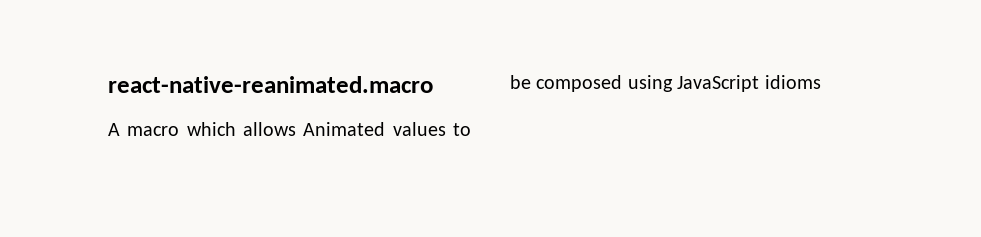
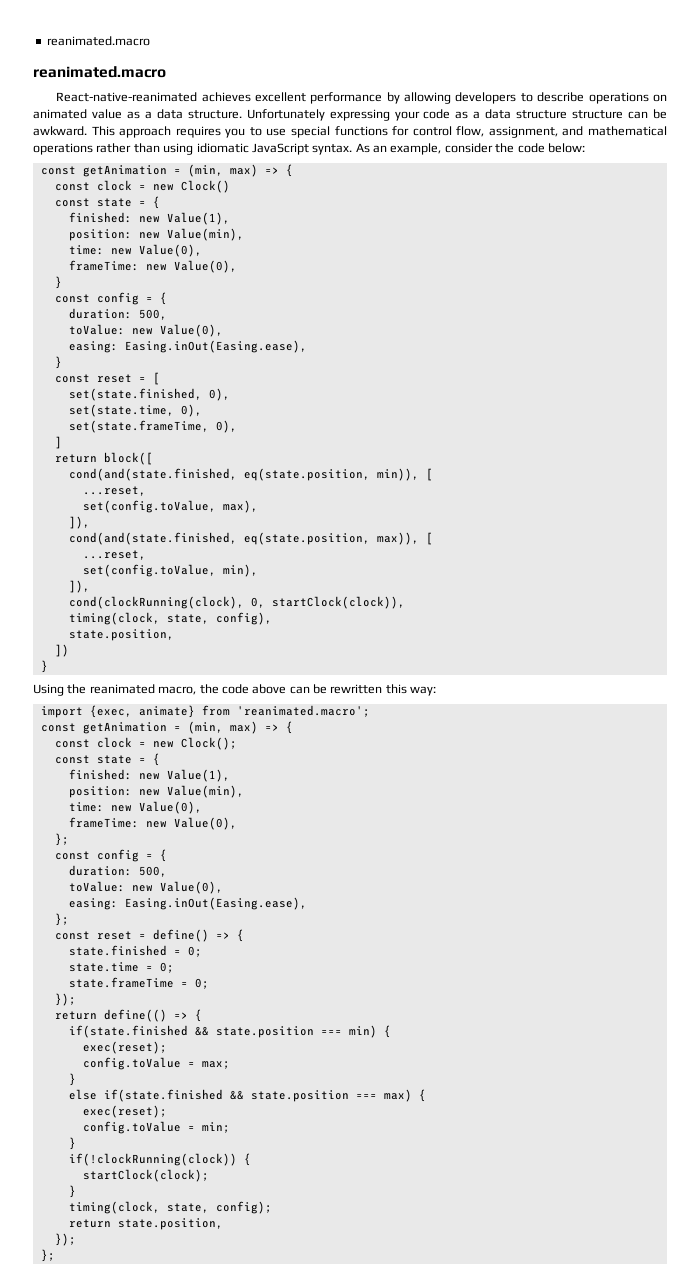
[108,76,433,93] [108,122,471,136] [510,75,821,92] react-native-reanimated.macro // A macro which allows Animated values to be composed using JavaScript idioms -> [46,36,150,46] [33,66,166,78] [56,92,667,104] [33,109,667,121] [33,126,667,138] [33,143,585,155] [40,164,293,177] [54,180,230,193] [54,196,160,209] [68,212,230,225] [68,228,244,241] [68,244,202,257] [68,260,237,273] [54,276,62,289] [54,292,167,305] [68,308,167,320] [68,324,223,337] [68,340,307,353] [54,356,62,369] [54,372,160,385] [68,388,230,401] [68,404,202,417] [68,420,237,433] [54,436,62,449] [54,452,153,465] [68,468,433,481] [82,486,146,496] [82,500,258,513] [68,516,90,529] [68,532,433,545] [82,550,146,560] [82,564,258,577] [68,580,90,593] [68,596,405,609] [68,612,272,625] [68,629,174,641] [54,644,69,657] [40,660,48,673] [33,684,437,696] [40,705,370,718] [40,721,293,734] [54,737,237,750] [54,753,160,766] [68,769,230,782] [68,785,244,798] [68,801,202,814] [68,817,237,830] [54,833,69,846] [54,849,167,862] [68,865,167,877] [68,881,223,894] [68,897,307,910] [54,913,69,926] [54,929,244,942] [68,945,202,957] [68,962,174,973] [68,977,209,989] [54,993,76,1006] [54,1009,202,1022] [68,1025,391,1038] [82,1041,167,1054] [82,1057,230,1070] [68,1073,76,1086] [68,1089,426,1102] [82,1105,167,1118] [82,1121,230,1134] [68,1137,76,1150] [68,1153,251,1166] [82,1169,209,1182] [68,1185,76,1198] [68,1201,272,1214] [68,1218,223,1230] [54,1233,76,1246] [40,1249,55,1262] reanimated.macro // reanimated.macro // React-native-reanimated achieves excellent performance by allowing developers to describe operations on animated value as a data structure. Unfortunately expressing your code as a data structure structure can be awkward. This approach requires you to use special functions for control flow, assignment, and mathematical operations rather than using idiomatic JavaScript syntax. As an example, consider the code below: // const getAnimation = (min, max) => { // const clock = new Clock() // const state = { // finished: new Value(1), // position: new Value(min), // time: new Value(0), // frameTime: new Value(0), // } // const config = { // duration: 500, // toValue: new Value(0), // easing: Easing.inOut(Easing.ease), // } // const reset = [ // set(state.finished, 0), // set(state.time, 0), // set(state.frameTime, 0), // ] // return block([ // cond(and(state.finished, eq(state.position, min)), [ // ...reset, // set(config.toValue, max), // ]), // cond(and(state.finished, eq(state.position, max)), [ // ...reset, // set(config.toValue, min), // ]), // cond(clockRunning(clock), 0, startClock(clock)), // timing(clock, state, config), // state.position, // ]) // } // Using the reanimated macro, the code above can be rewritten this way: // import {exec, animate} from 'reanimated.macro'; // const getAnimation = (min, max) => { // const clock = new Clock(); // const state = { // finished: new Value(1), // position: new Value(min), // time: new Value(0), // frameTime: new Value(0), // }; // const config = { // duration: 500, // toValue: new Value(0), // easing: Easing.inOut(Easing.ease), // }; // const reset = define() => { // state.finished = 0; // state.time = 0; // state.frameTime = 0; // }); // return define(() => { // if(state.finished && state.position === min) { // exec(reset); // config.toValue = max; // } // else if(state.finished && state.position === max) { // exec(reset); // config.toValue = min; // } // if(!clockRunning(clock)) { // startClock(clock); // } // timing(clock, state, config); // return state.position, // }); // };

